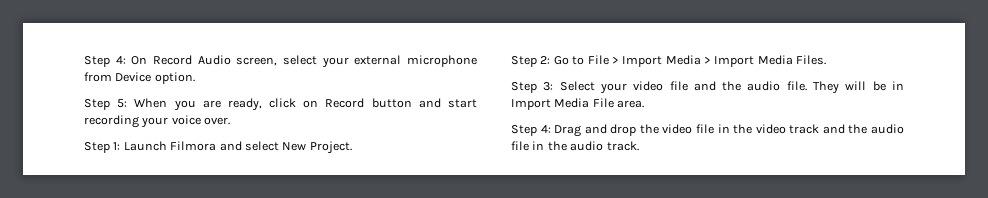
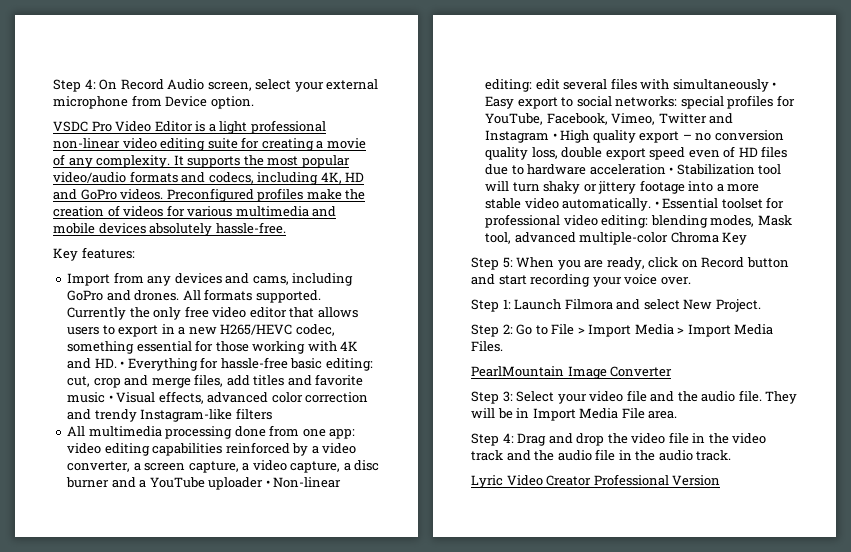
(195, 78) none -> [53,120,326,134] [53,137,366,151] [53,154,350,168] [53,171,365,185] [53,188,366,202] [53,205,337,217] [53,222,286,236] [53,247,135,261] [67,272,354,286] [67,289,321,303] [67,306,358,320] [67,324,335,337] [67,340,359,354] [67,357,373,371] [67,374,364,388] [67,391,369,404] [67,408,272,422] [67,425,356,439] [67,442,357,456] [67,460,380,473] [66,477,342,490] [485,78,777,92] [485,95,795,109] [485,113,734,125] [485,130,784,143] [485,146,788,160] [485,164,782,175] [485,180,760,194] [485,197,785,211] [485,214,792,228] [485,232,748,245] // VSDC Pro Video Editor is a light professional non-linear video editing suite for creating a movie of any complexity. It supports the most popular video/audio formats and codecs, including 4K, HD and GoPro videos. Preconfigured profiles make the creation of videos for various multimedia and mobile devices absolutely hassle-free. // Key features: // Import from any devices and cams, including GoPro and drones. All formats supported. Сurrently the only free video editor that allows users to export in a new H265/HEVC codec, something essential for those working with 4K and HD. • Everything for hassle-free basic editing: cut, crop and merge files, add titles and favorite music • Visual effects, advanced color correction and trendy Instagram-like filters // All multimedia processing done from one app: video editing capabilities reinforced by a video converter, a screen capture, a video capture, a disc burner and a YouTube uploader • Non-linear editing: edit several files with simultaneously • Easy export to social networks: special profiles for YouTube, Facebook, Vimeo, Twitter and Instagram • High quality export – no conversion quality loss, double export speed even of HD files due to hardware acceleration • Stabilization tool will turn shaky or jittery footage into a more stable video automatically. • Essential toolset for professional video editing: blending modes, Mask tool, advanced multiple-color Chroma Key
(827, 60) none -> [471,366,673,379] // PearlMountain Image Converter
(639, 146) none -> [471,474,721,488] // Lyric Video Creator Professional Version

